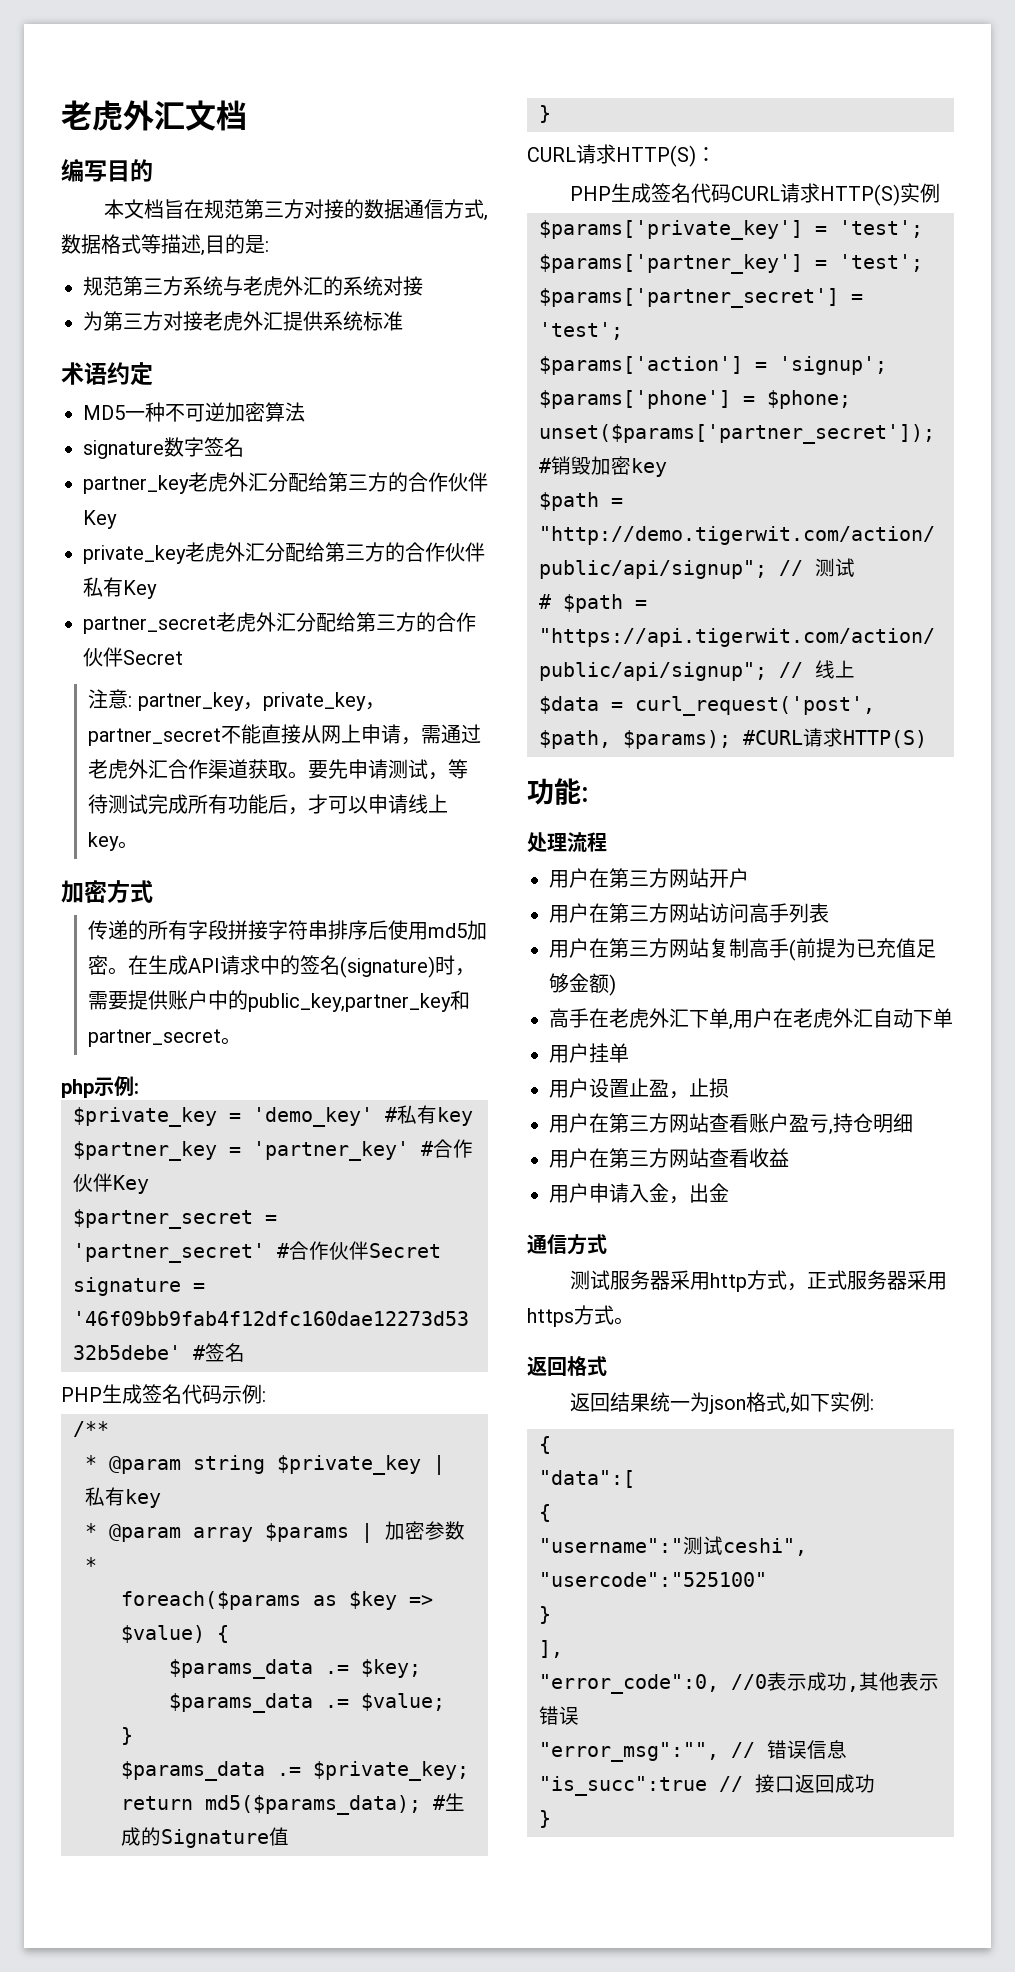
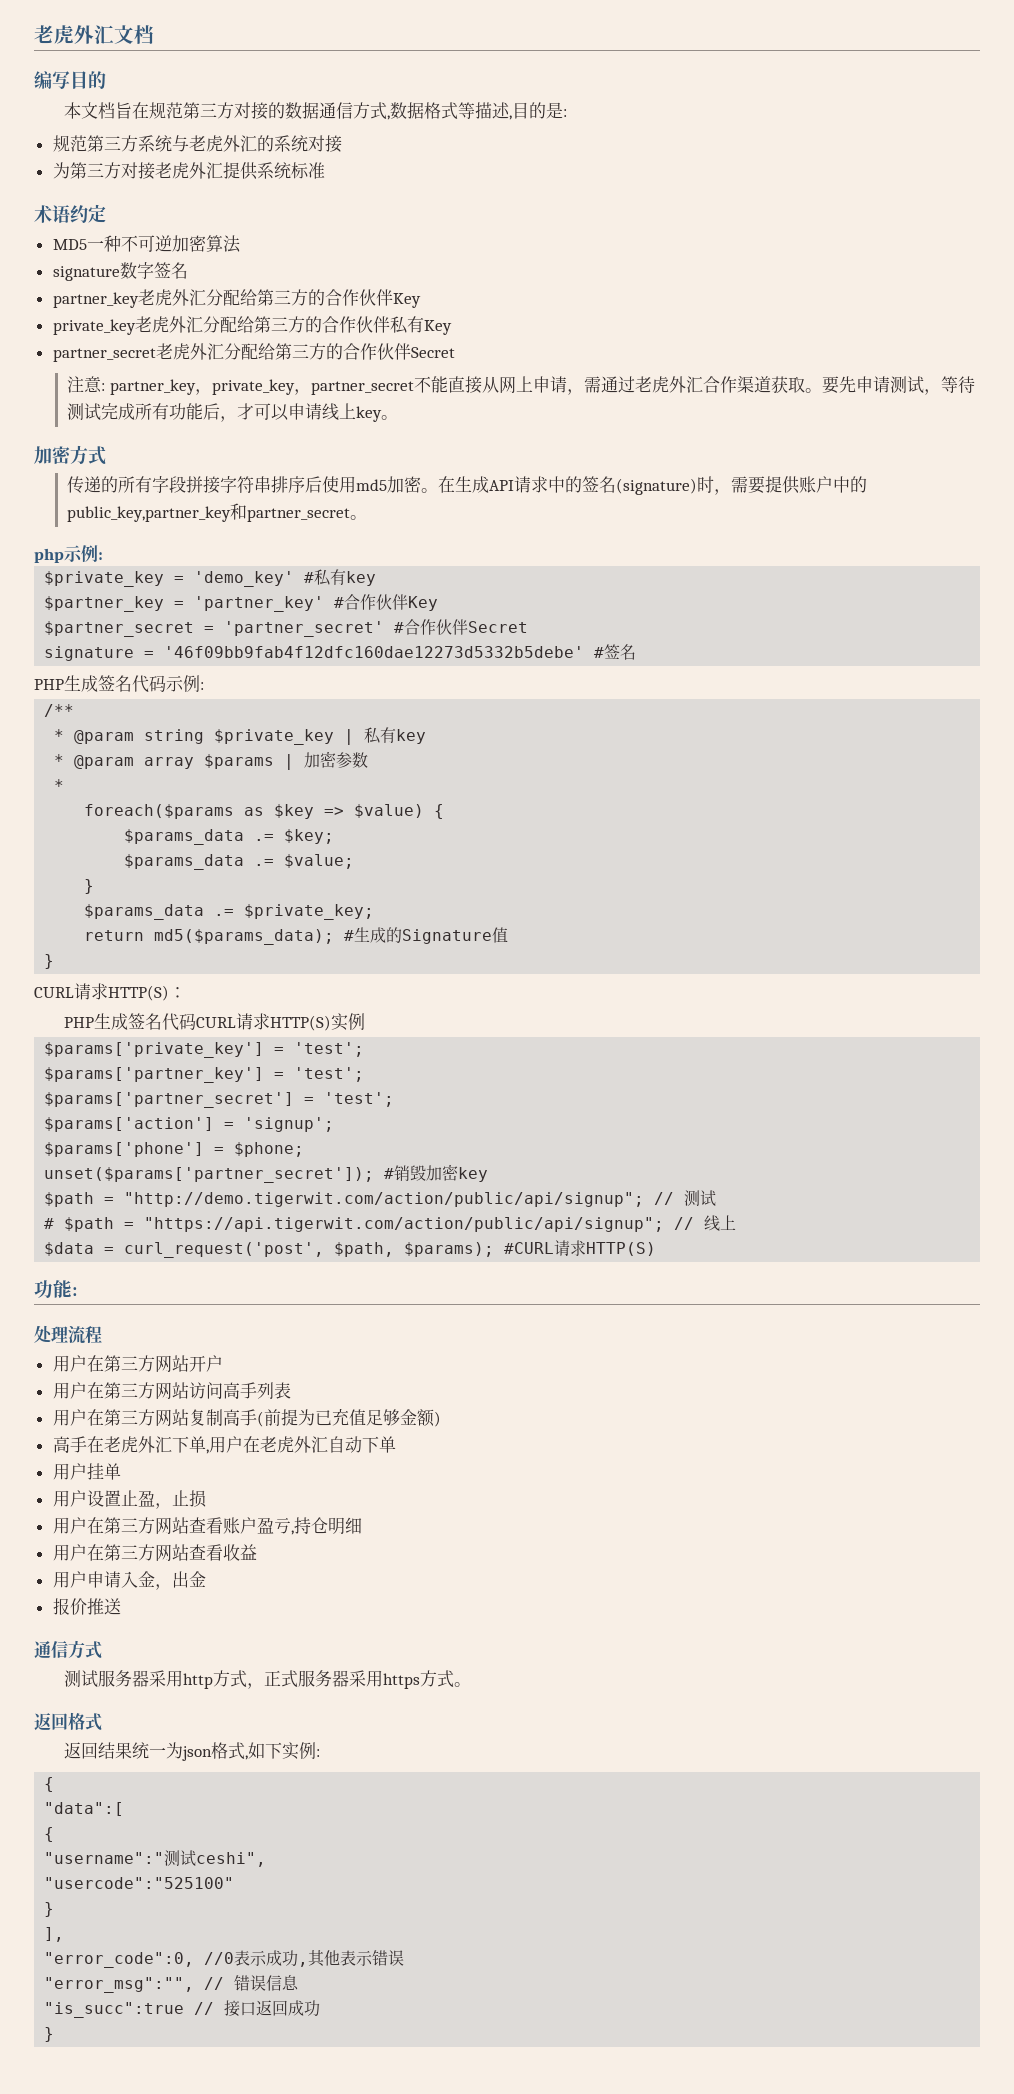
(729, 1192) none -> [52,1598,121,1615] // 报价推送

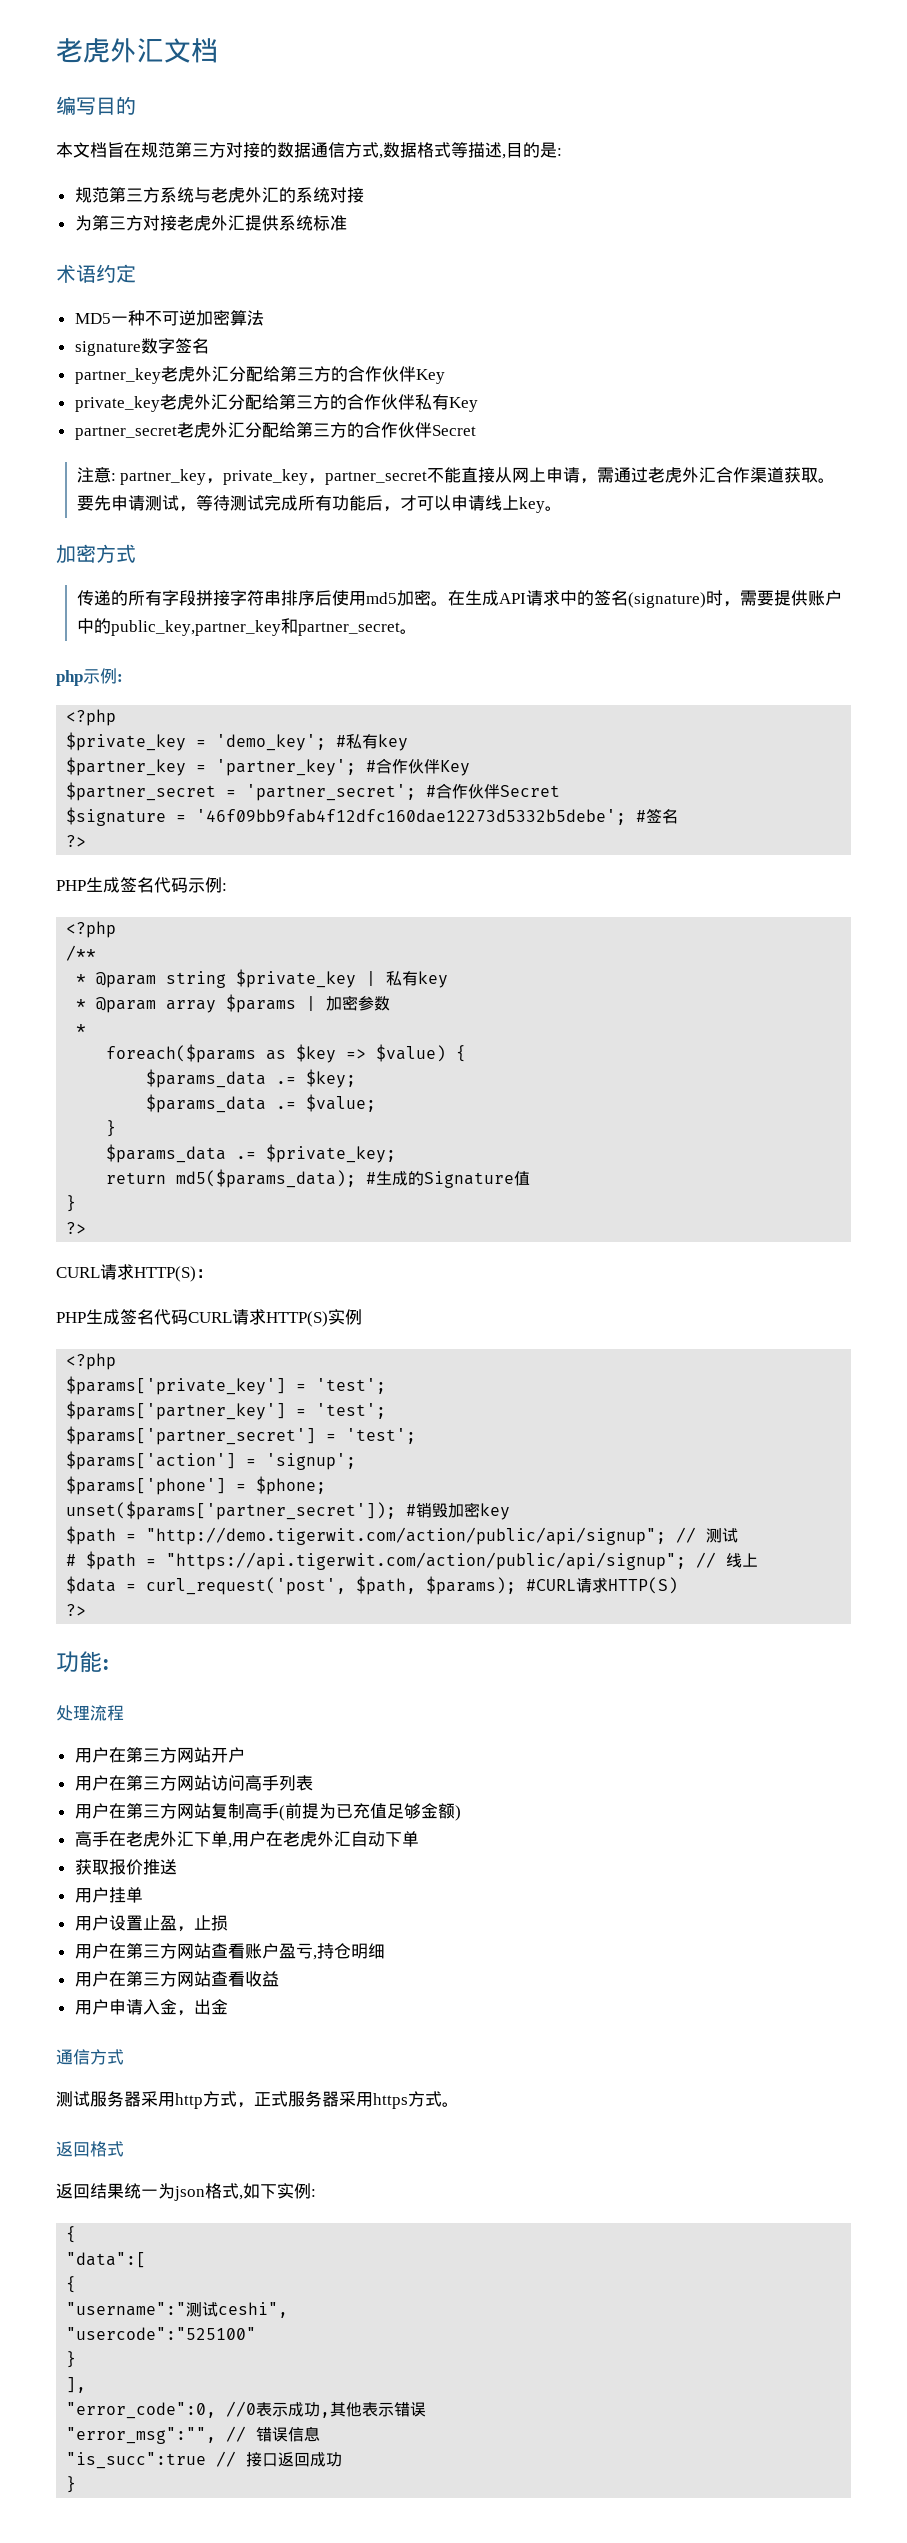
(103, 556) none -> [66,709,117,726] // <?php
[194,571,295,587] 'demo_key' -> [216,734,327,751] 'demo_key';
[194,596,325,612] 'partner_key' -> [216,759,357,776] 'partner_key';
[224,621,385,637] 'partner_secret' -> [246,784,417,801] 'partner_secret';
[44,646,585,661] signature = '46f09bb9fab4f12dfc160dae12273d5332b5debe' -> [66,807,627,826] $signature = '46f09bb9fab4f12dfc160dae12273d5332b5debe';
(637, 652) none -> [66,835,87,847] // ?>
(204, 686) none -> [66,921,117,938] // <?php
(55, 961) none -> [66,1222,87,1234] // ?>
(366, 1021) none -> [66,1353,117,1370] // <?php
(657, 1249) none -> [66,1604,87,1616] // ?>
(396, 1444) none -> [74,1859,177,1875] // 获取报价推送
[52,1598,121,1615] // 报价推送 -> (228, 2007) none

